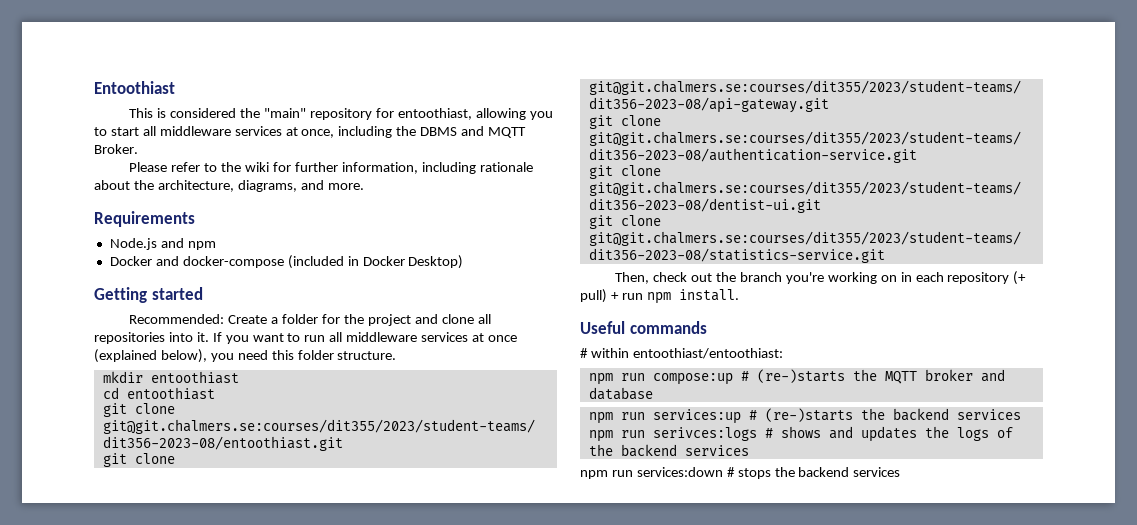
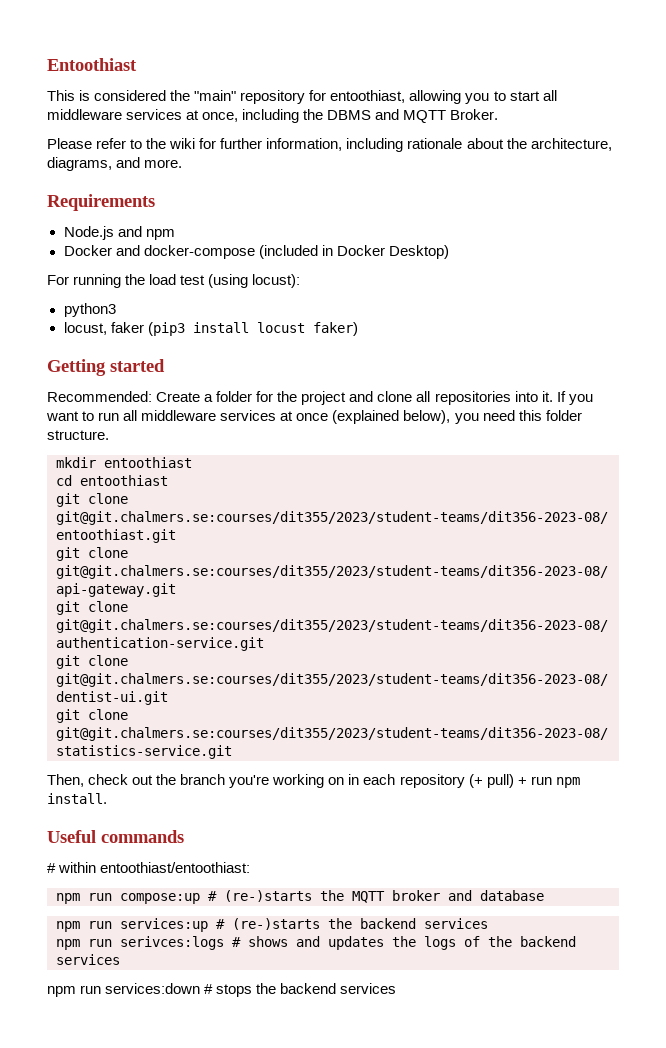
(464, 262) none -> [47,274,301,288] [63,303,116,317] [63,322,358,336] // For running the load test (using locust): // python3 // locust, faker (pip3 install locust faker)

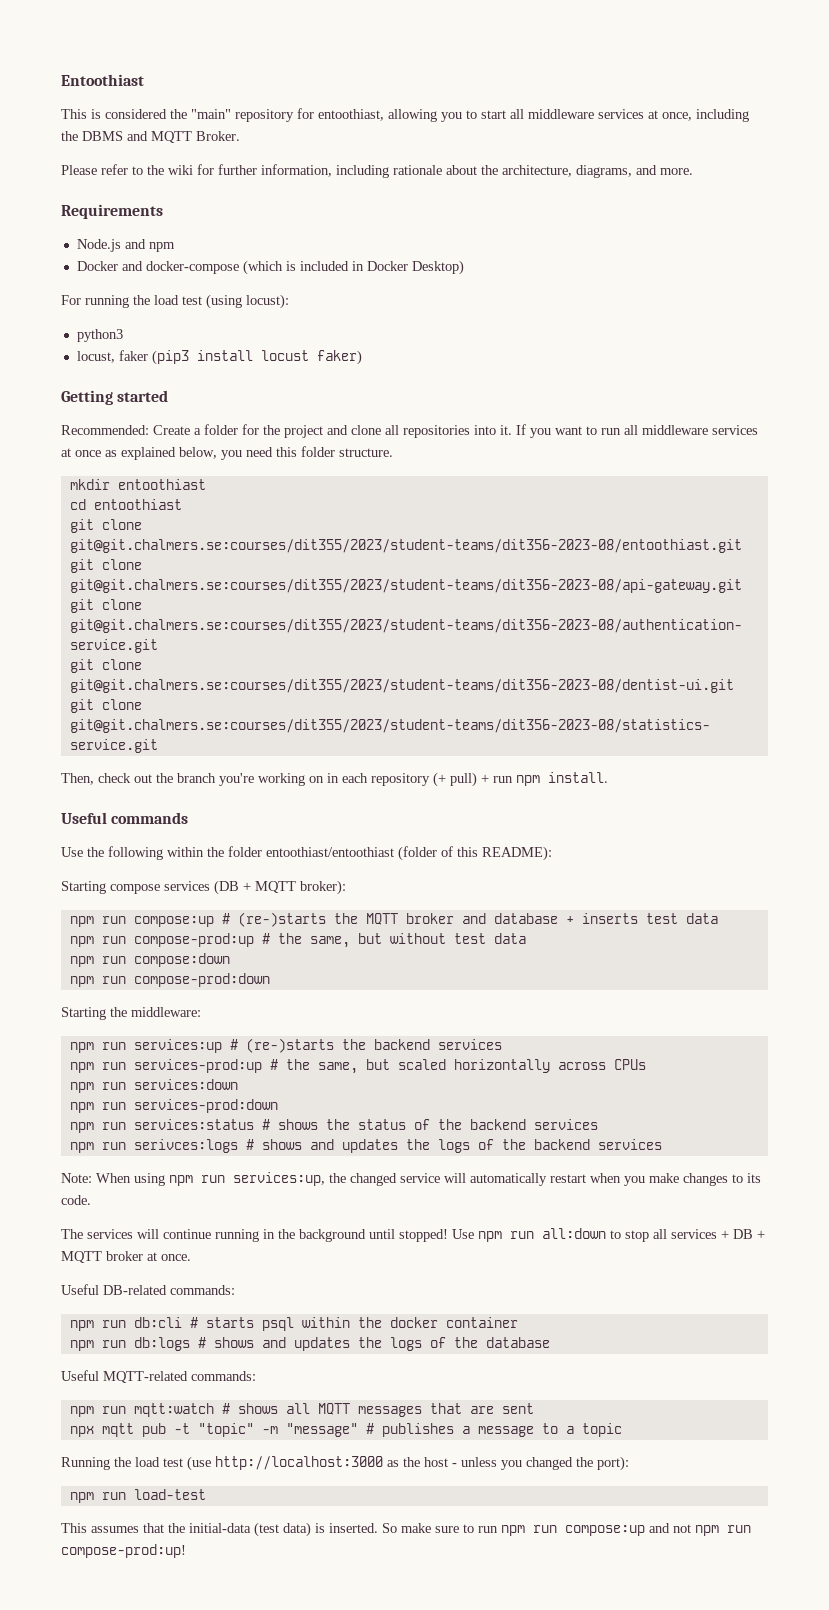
[258,245,318,259] (included -> [242,260,349,275] (which is included
[332,410,451,424] (explained below), -> [105,447,217,460] as explained below,
[47,862,251,873] # within entoothiast/entoothiast: -> [61,846,552,861] [61,880,346,895] Use the following within the folder entoothiast/entoothiast (folder of this README): // Starting compose services (DB + MQTT broker):
(544, 895) none -> [565,913,718,924] [69,933,526,948] [69,953,230,967] [69,973,270,987] [61,1007,201,1020] + inserts test data // npm run compose-prod:up # the same, but without test data // npm run compose:down // npm run compose-prod:down // Starting the middleware:
(488, 923) none -> [69,1059,646,1074] [69,1079,238,1093] [69,1099,278,1113] [69,1119,598,1133] // npm run services-prod:up # the same, but scaled horizontally across CPUs // npm run services:down // npm run services-prod:down // npm run services:status # shows the status of the backend services
[47,983,397,997] npm run services:down # stops the backend services -> [61,1172,761,1186] [61,1195,91,1205] [61,1228,765,1242] [61,1251,191,1263] [61,1284,235,1295] [69,1317,518,1331] [69,1337,550,1351] [61,1370,256,1383] [69,1403,534,1417] [69,1423,622,1437] [61,1456,629,1471] [69,1489,206,1503] [61,1522,751,1537] [61,1544,186,1558] Note: When using npm run services:up, the changed service will automatically restart when you make changes to its code. // The services will continue running in the background until stopped! Use npm run all:down to stop all services + DB + MQTT broker at once. // Useful DB-related commands: // npm run db:cli # starts psql within the docker container // npm run db:logs # shows and updates the logs of the database // Useful MQTT-related commands: // npm run mqtt:watch # shows all MQTT messages that are sent // npx mqtt pub -t "topic" -m "message" # publishes a message to a topic // Running the load test (use http://localhost:3000 as the host - unless you changed the port): // npm run load-test // This assumes that the initial-data (test data) is inserted. So make sure to run npm run compose:up and not npm run compose-prod:up!

